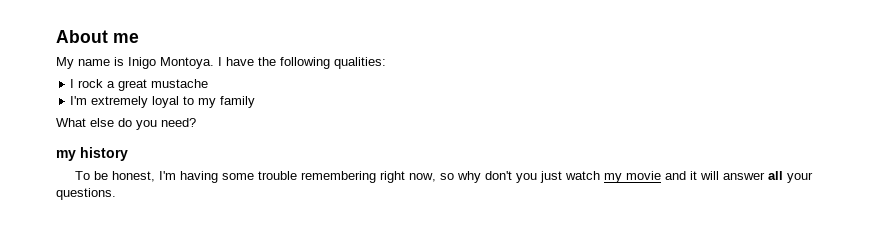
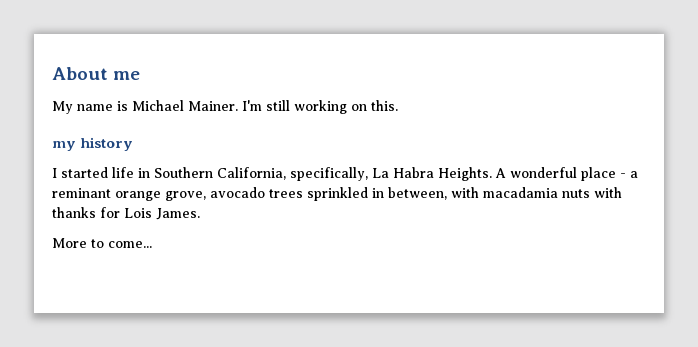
[128,57,386,69] [70,79,209,91] [70,96,256,108] [56,118,196,130] [56,147,128,161] [74,171,813,183] [56,188,116,200] Inigo Montoya. I have the following qualities: // I rock a great mustache // I'm extremely loyal to my family // What else do you need? // my history // To be honest, I'm having some trouble remembering right now, so why don't you just watch my movie and it will answer all your questions. -> [132,100,398,114] [52,137,134,151] [52,167,638,181] [52,187,622,201] [52,207,200,220] [52,238,152,248] Michael Mainer. I'm still working on this. // my history // I started life in Southern California, specifically, La Habra Heights. A wonderful place - a reminant orange grove, avocado trees sprinkled in between, with macadamia nuts with thanks for Lois James. // More to come...

